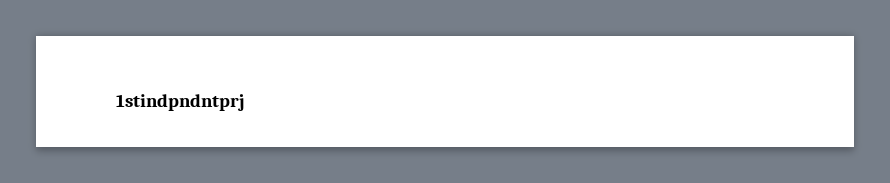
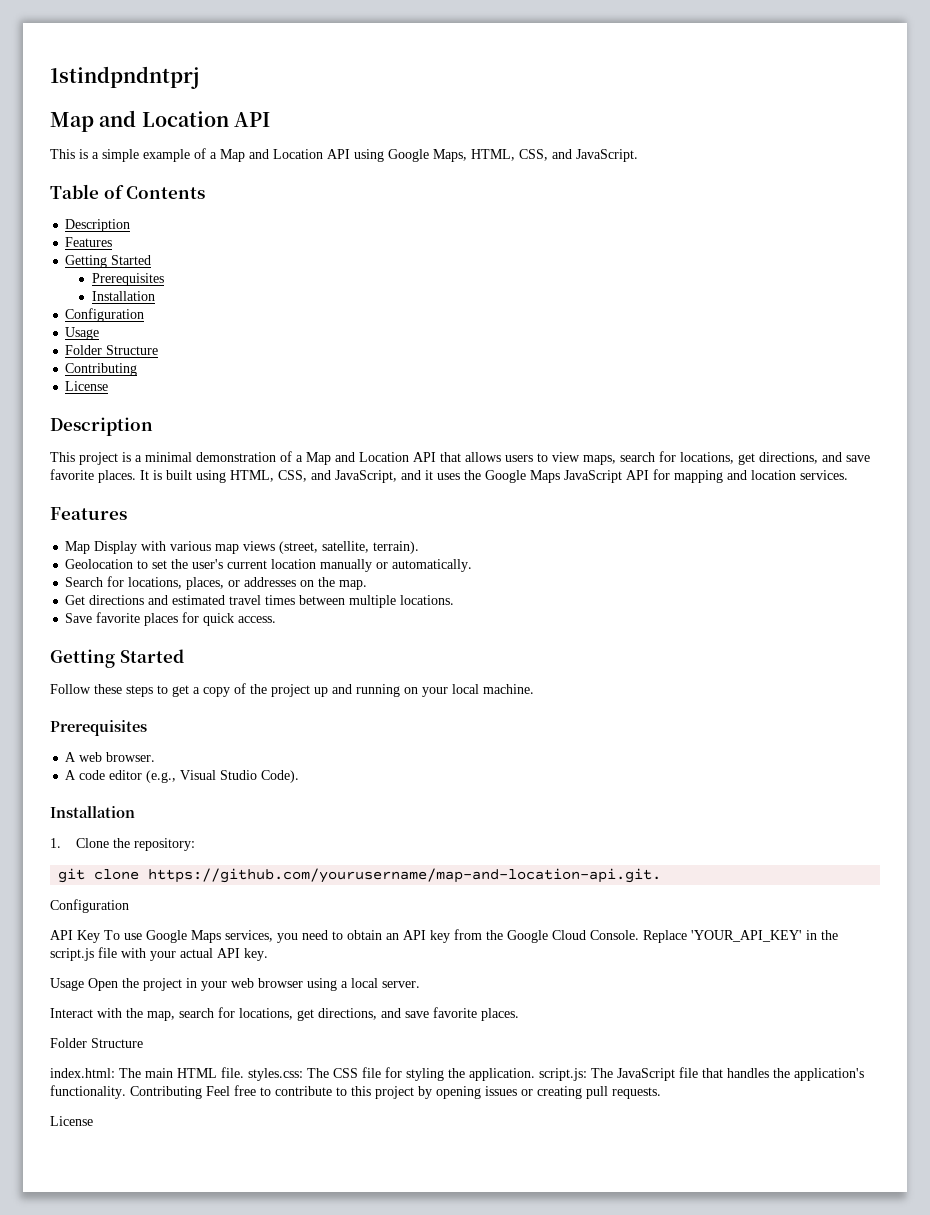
(245, 102) none -> [50,110,270,132] [50,148,638,162] [50,184,206,199] [65,219,131,232] [65,237,113,247] [65,255,152,268] [91,273,164,286] [91,291,155,301] [65,308,145,322] [65,327,100,340] [65,345,159,355] [65,363,138,376] [65,381,109,391] [50,417,153,436] [50,451,870,465] [50,469,848,483] [50,507,127,520] [65,541,420,554] [65,559,473,572] [65,576,368,590] [65,595,455,608] [65,612,277,626] [50,649,184,668] [50,683,534,697] [50,720,147,736] [65,752,156,762] [65,770,300,783] [50,806,135,818] [50,838,196,851] [58,868,662,883] [50,899,129,913] [50,929,838,943] [50,947,268,961] [50,978,420,991] [50,1007,519,1021] [50,1038,143,1048] [50,1067,864,1081] [50,1085,661,1099] [50,1116,93,1126] // Map and Location API // This is a simple example of a Map and Location API using Google Maps, HTML, CSS, and JavaScript. // Table of Contents // Description // Features // Getting Started // Prerequisites // Installation // Configuration // Usage // Folder Structure // Contributing // License // Description // This project is a minimal demonstration of a Map and Location API that allows users to view maps, search for locations, get directions, and save favorite places. It is built using HTML, CSS, and JavaScript, and it uses the Google Maps JavaScript API for mapping and location services. // Features // Map Display with various map views (street, satellite, terrain). // Geolocation to set the user's current location manually or automatically. // Search for locations, places, or addresses on the map. // Get directions and estimated travel times between multiple locations. // Save favorite places for quick access. // Getting Started // Follow these steps to get a copy of the project up and running on your local machine. // Prerequisites // A web browser. // A code editor (e.g., Visual Studio Code). // Installation // 1. Clone the repository: // git clone https://github.com/yourusername/map-and-location-api.git. // Configuration // API Key To use Google Maps services, you need to obtain an API key from the Google Cloud Console. Replace 'YOUR_API_KEY' in the script.js file with your actual API key. // Usage Open the project in your web browser using a local server. // Interact with the map, search for locations, get directions, and save favorite places. // Folder Structure // index.html: The main HTML file. styles.css: The CSS file for styling the application. script.js: The JavaScript file that handles the application's functionality. Contributing Feel free to contribute to this project by opening issues or creating pull requests. // License

